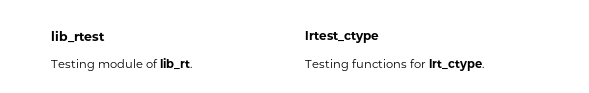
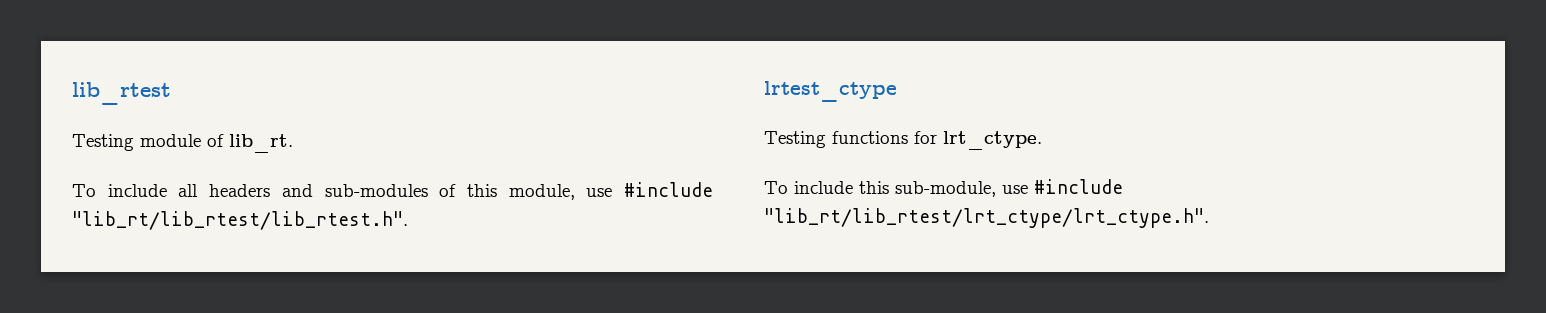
(193, 64) none -> [72,182,713,200] [72,211,408,230] // To include all headers and sub-modules of this module, use #include "lib_rt/lib_rtest/lib_rtest.h".
(485, 65) none -> [764,179,1123,197] [764,208,1209,228] // To include this sub-module, use #include "lib_rt/lib_rtest/lrt_ctype/lrt_ctype.h".

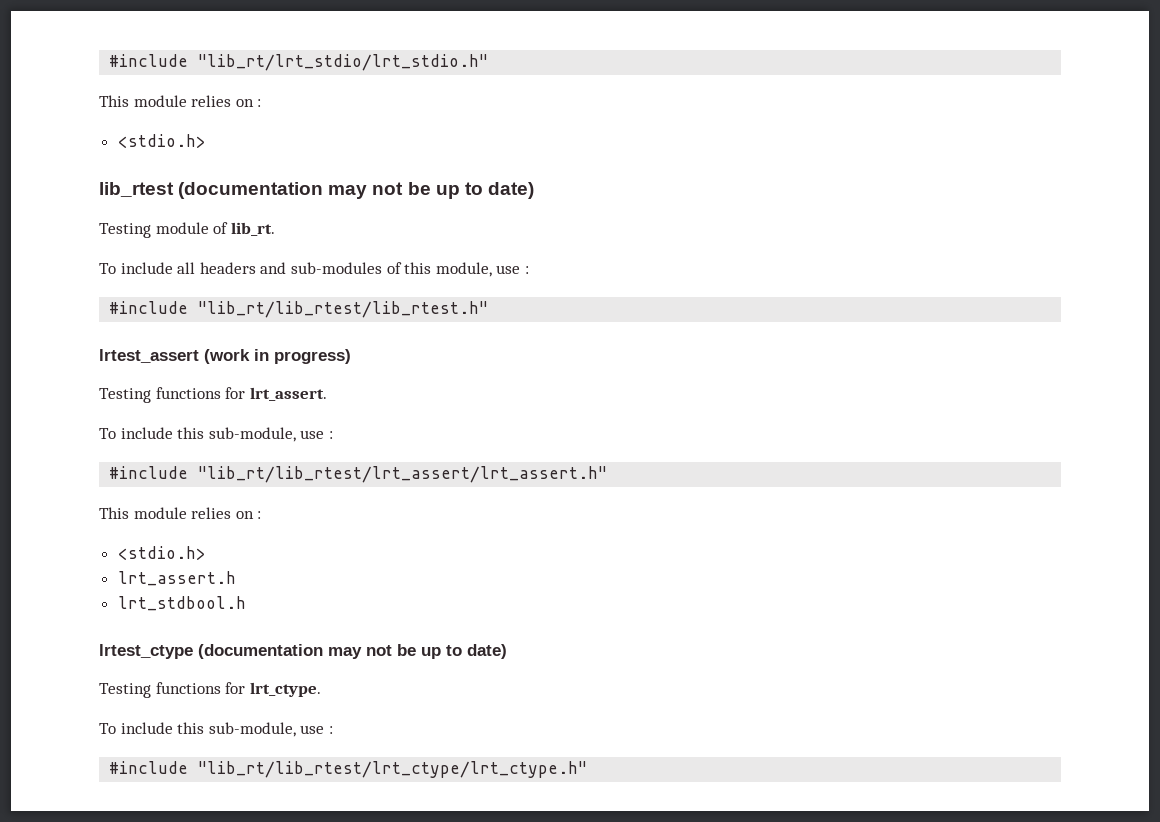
[72,82,171,105] lib_rtest -> [109,54,489,71] [99,95,262,107] [117,134,206,148] [99,182,534,199] #include "lib_rt/lrt_stdio/lrt_stdio.h" // This module relies on : // <stdio.h> // lib_rtest (documentation may not be up to date)
[624,182,713,197] [72,211,408,230] [764,81,897,102] #include "lib_rt/lib_rtest/lib_rtest.h". // lrtest_ctype -> [524,266,529,274] [109,301,489,318] [99,349,351,364] [99,387,327,403] [99,427,333,442] [109,466,608,483] [99,507,262,519] [117,546,206,560] [117,571,236,586] [117,596,246,611] [99,644,507,659] : // #include "lib_rt/lib_rtest/lib_rtest.h" // lrtest_assert (work in progress) // Testing functions for lrt_assert. // To include this sub-module, use : // #include "lib_rt/lib_rtest/lrt_assert/lrt_assert.h" // This module relies on : // <stdio.h> // lrt_assert.h // lrt_stdbool.h // lrtest_ctype (documentation may not be up to date)
[1034,179,1123,194] [764,208,1209,228] #include "lib_rt/lib_rtest/lrt_ctype/lrt_ctype.h". -> [328,726,333,734] [109,761,588,778] : // #include "lib_rt/lib_rtest/lrt_ctype/lrt_ctype.h"

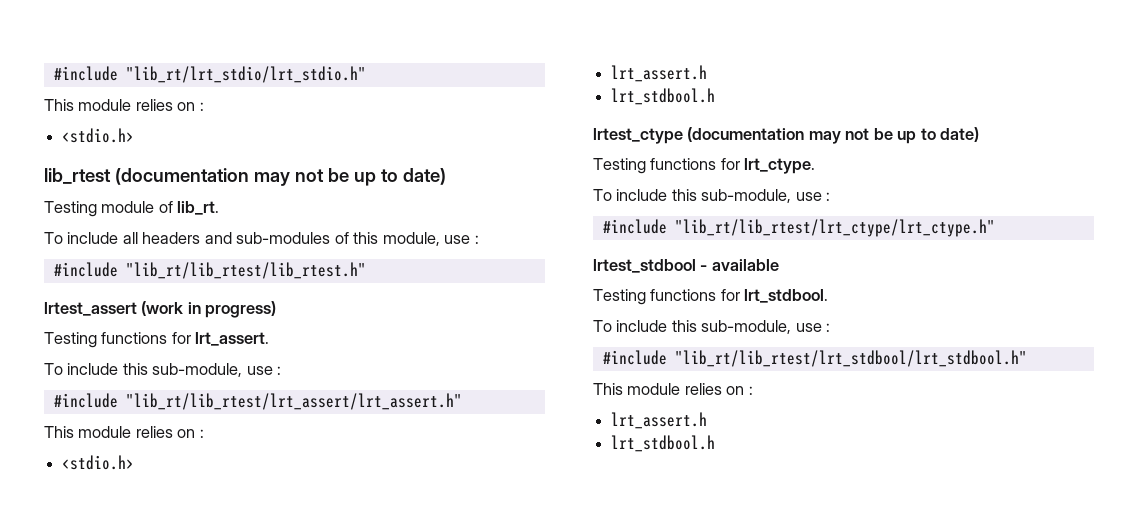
(588, 769) none -> [593,259,779,273] [593,289,829,305] [593,320,831,334] [602,350,1027,367] [593,383,753,395] [611,412,708,429] [611,435,716,452] // lrtest_stdbool - available // Testing functions for lrt_stdbool. // To include this sub-module, use : // #include "lib_rt/lib_rtest/lrt_stdbool/lrt_stdbool.h" // This module relies on : // lrt_assert.h // lrt_stdbool.h

